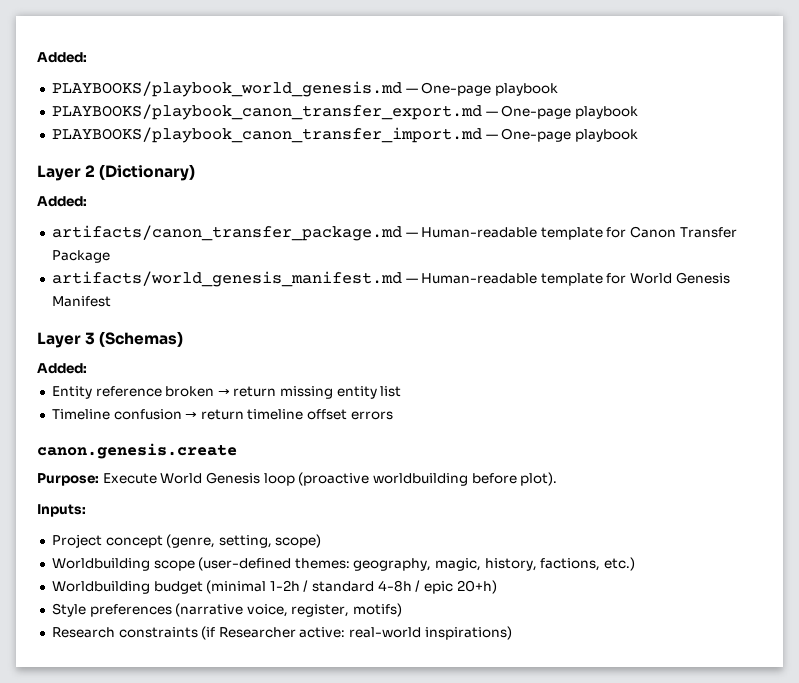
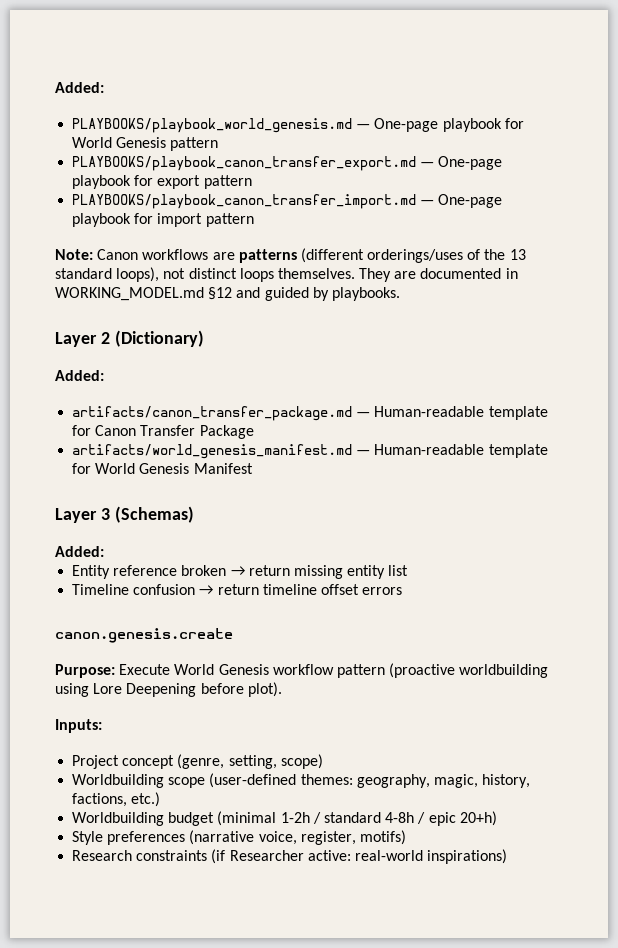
(558, 89) none -> [504,118,524,129] [72,137,219,151] for World Genesis pattern
(638, 112) none -> [134,175,252,189] for export pattern
(638, 135) none -> [134,213,254,227] [55,248,526,263] [55,267,518,282] [55,287,400,301] for import pattern // Note: Canon workflows are patterns (different orderings/uses of the 13 standard loops), not distinct loops themselves. They are documented in WORKING_MODEL.md §12 and guided by playbooks.
[263,472,468,486] loop (proactive worldbuilding -> [272,663,549,678] [55,683,197,697] workflow pattern (proactive worldbuilding using Lore Deepening

